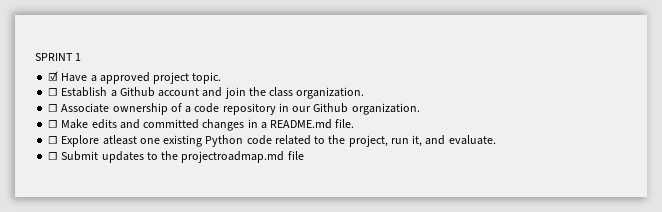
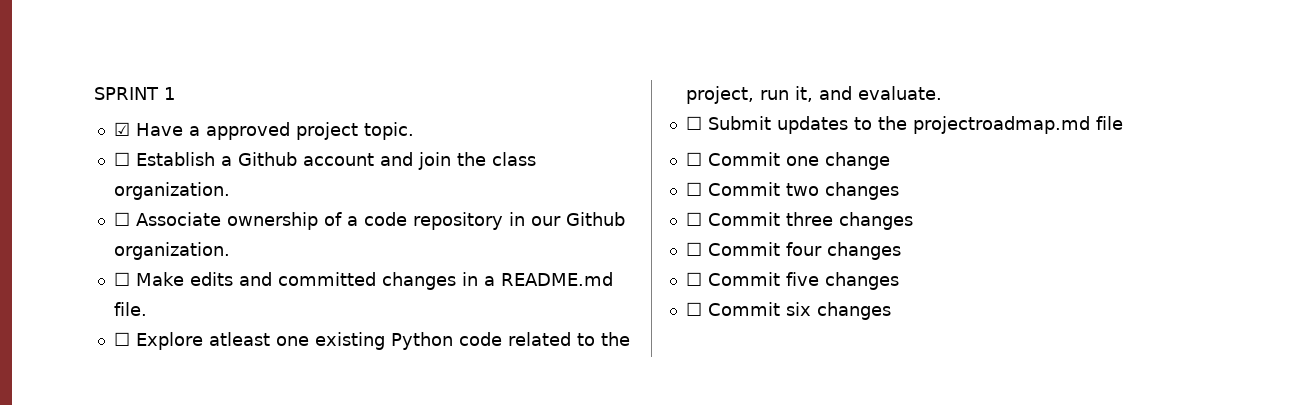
(304, 155) none -> [685,152,890,170] [685,182,899,200] [685,212,913,230] [685,242,901,260] [685,272,899,290] [685,302,891,320] // ☐ Commit one change // ☐ Commit two changes // ☐ Commit three changes // ☐ Commit four changes // ☐ Commit five changes // ☐ Commit six changes

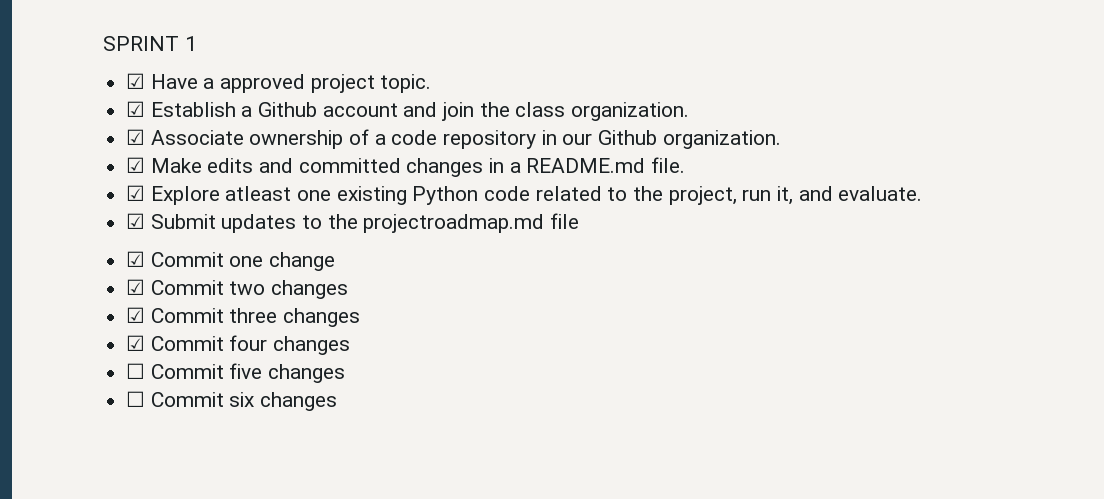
[113,152,130,166] ☐ -> [126,101,146,117] ☑
[113,212,130,226] ☐ -> [126,129,146,145] ☑
[113,272,130,286] ☐ -> [126,157,146,173] ☑
[113,332,130,346] ☐ -> [126,185,146,201] ☑
[685,116,702,130] ☐ -> [126,213,146,229] ☑
[685,152,702,166] ☐ -> [126,251,146,267] ☑
[685,182,702,196] ☐ -> [126,279,146,295] ☑
[685,212,702,226] ☐ -> [126,307,146,323] ☑
[685,242,702,256] ☐ -> [126,335,146,351] ☑

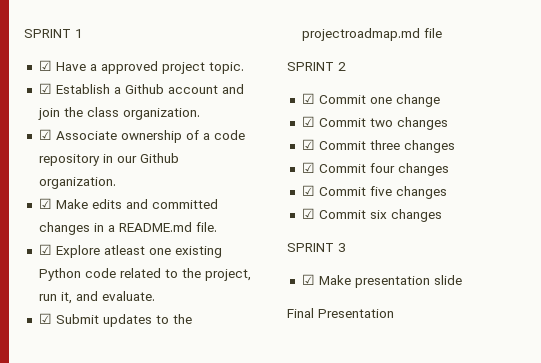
(580, 221) none -> [287,62,346,71] // SPRINT 2
[126,363,146,379] ☐ -> [301,185,315,196] ☑
[126,391,146,407] ☐ -> [301,208,315,219] ☑
(338, 401) none -> [287,243,346,252] [301,274,462,288] [287,308,394,318] // SPRINT 3 // ☑ Make presentation slide // Final Presentation

